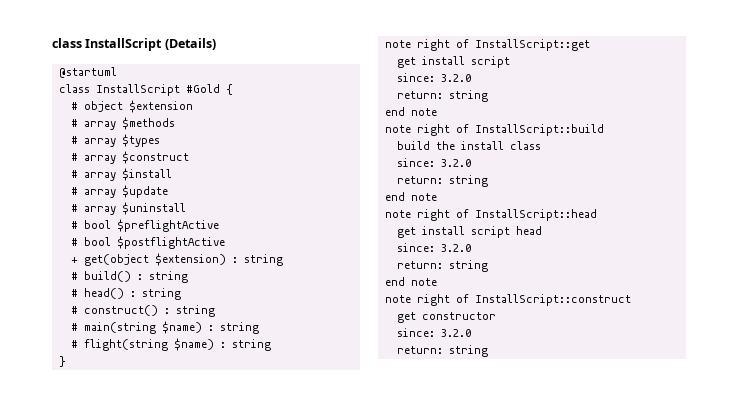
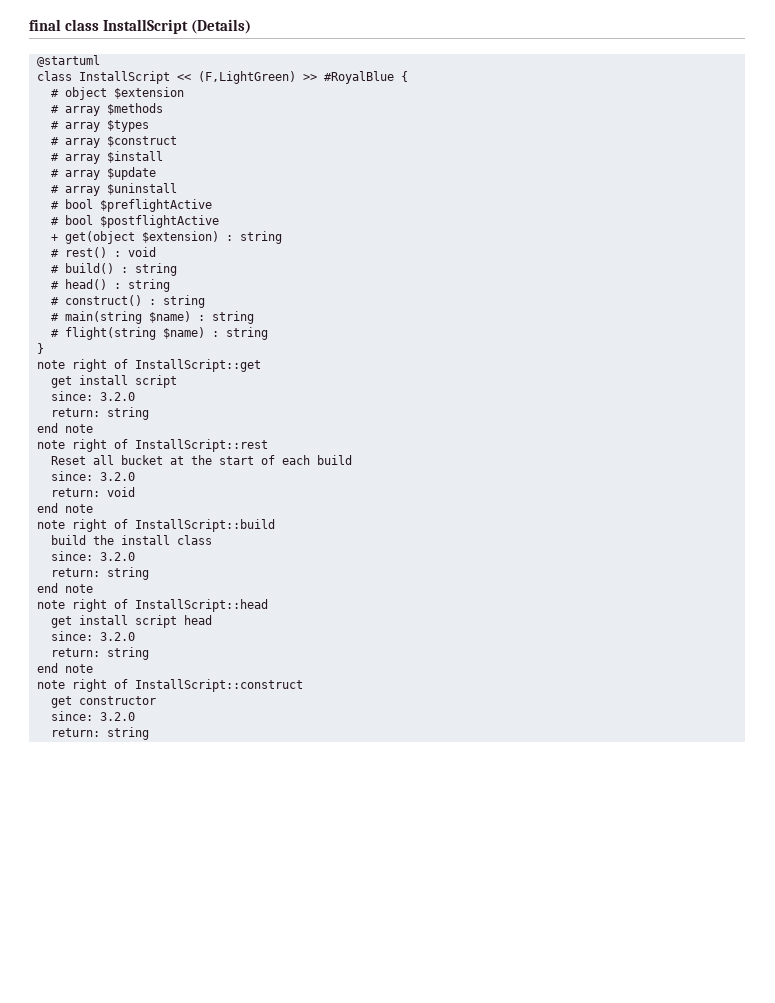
(52, 43) none -> [29,19,61,31] final
[185,84,220,93] #Gold -> [176,71,394,84] << (F,LightGreen) >> #RoyalBlue
(283, 260) none -> [50,247,156,258] // # rest() : void
(437, 112) none -> [36,439,268,452] [50,455,352,465] [50,471,135,481] [50,487,135,497] [36,503,93,513] // note right of InstallScript::rest // Reset all bucket at the start of each build // since: 3.2.0 // return: void // end note

